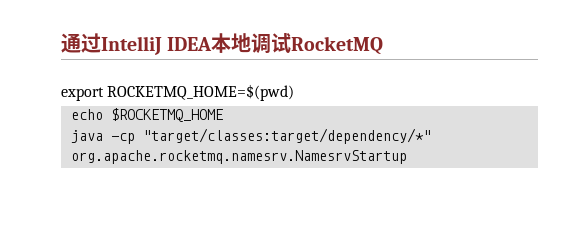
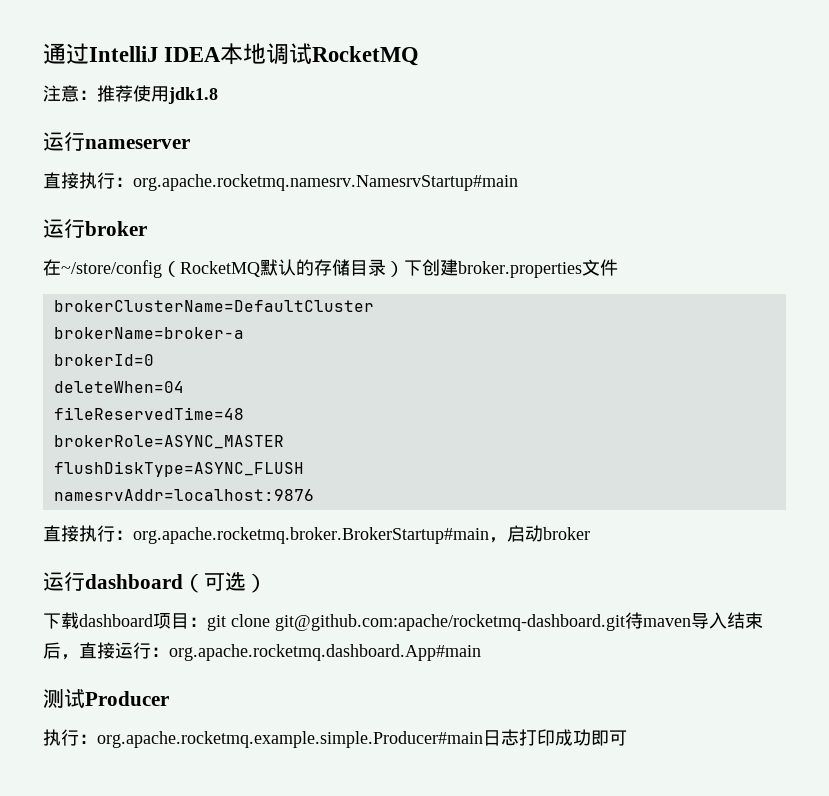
[61,84,295,101] [70,108,223,122] [70,128,431,144] [70,150,407,164] export ROCKETMQ_HOME=$(pwd) // echo $ROCKETMQ_HOME // java -cp "target/classes:target/dependency/*" org.apache.rocketmq.namesrv.NamesrvStartup -> [43,85,218,104] [43,132,190,151] [43,172,518,191] [43,219,147,238] [43,259,618,278] [53,300,374,312] [53,327,244,339] [53,354,154,366] [53,381,184,393] [53,407,244,420] [53,435,284,449] [53,461,304,477] [53,489,314,501] [43,525,590,544] [43,572,267,593] [43,612,763,631] [43,642,481,661] [43,689,169,708] [43,729,627,748] 注意：推荐使用jdk1.8 // 运行nameserver // 直接执行：org.apache.rocketmq.namesrv.NamesrvStartup#main // 运行broker // 在~/store/config（RocketMQ默认的存储目录）下创建broker.properties文件 // brokerClusterName=DefaultCluster // brokerName=broker-a // brokerId=0 // deleteWhen=04 // fileReservedTime=48 // brokerRole=ASYNC_MASTER // flushDiskType=ASYNC_FLUSH // namesrvAddr=localhost:9876 // 直接执行：org.apache.rocketmq.broker.BrokerStartup#main，启动broker // 运行dashboard（可选） // 下载dashboard项目：git clone git@github.com:apache/rocketmq-dashboard.git待maven导入结束后，直接运行：org.apache.rocketmq.dashboard.App#main // 测试Producer // 执行：org.apache.rocketmq.example.simple.Producer#main日志打印成功即可

